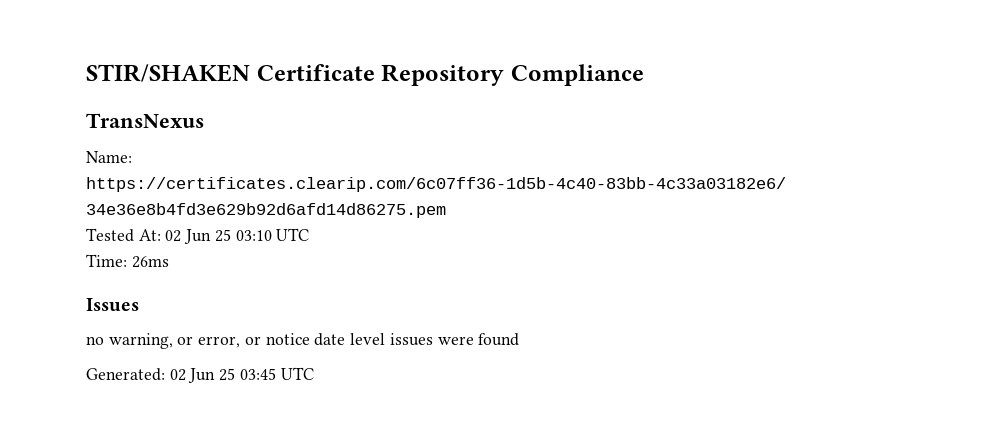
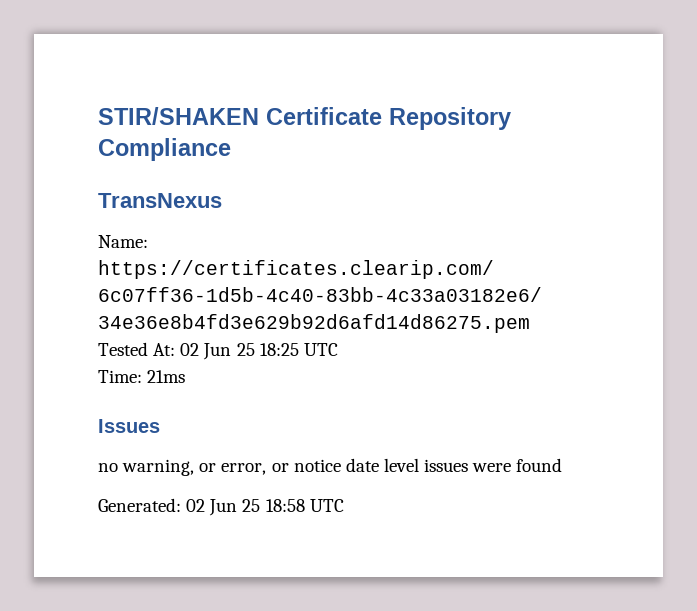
[235,230,272,241] 03:10 -> [259,343,299,356] 18:25
[131,256,169,268] 26ms -> [147,370,186,383] 21ms
[239,368,276,380] 03:45 -> [265,499,305,512] 18:58

